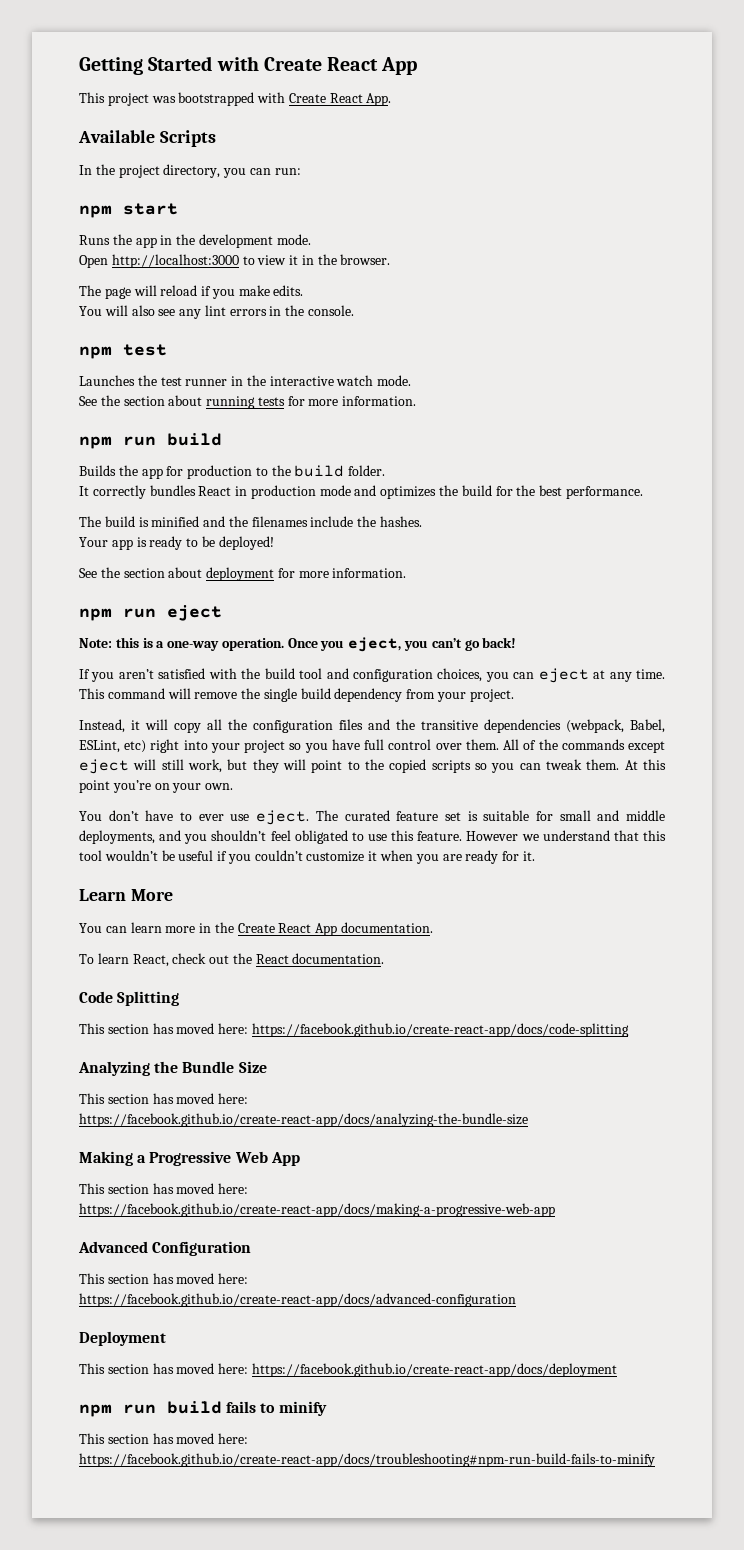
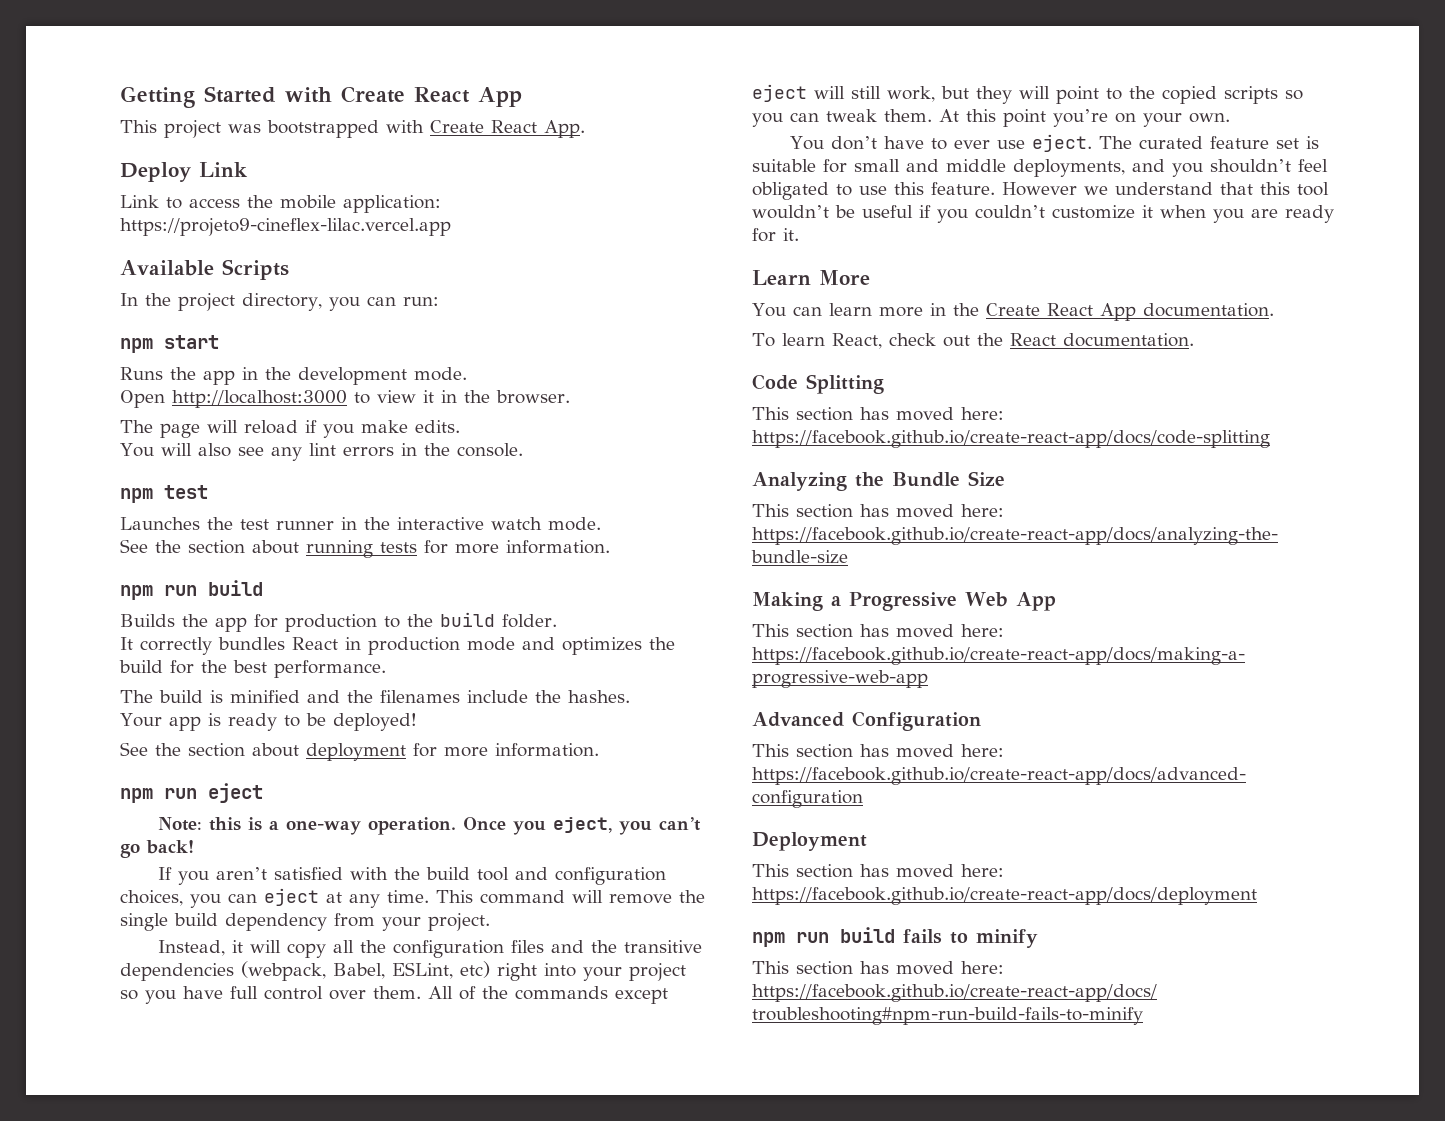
(392, 99) none -> [120,162,248,182] [120,195,441,213] [120,218,451,236] // Deploy Link // Link to access the mobile application: https://projeto9-cineflex-lilac.vercel.app

